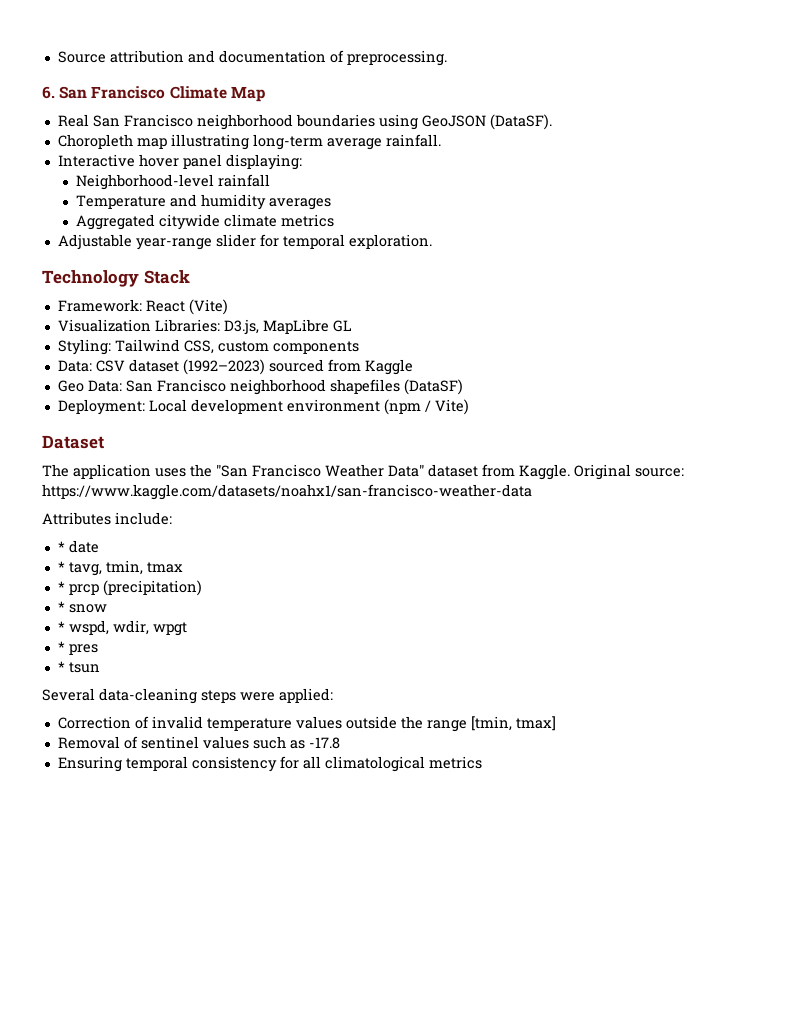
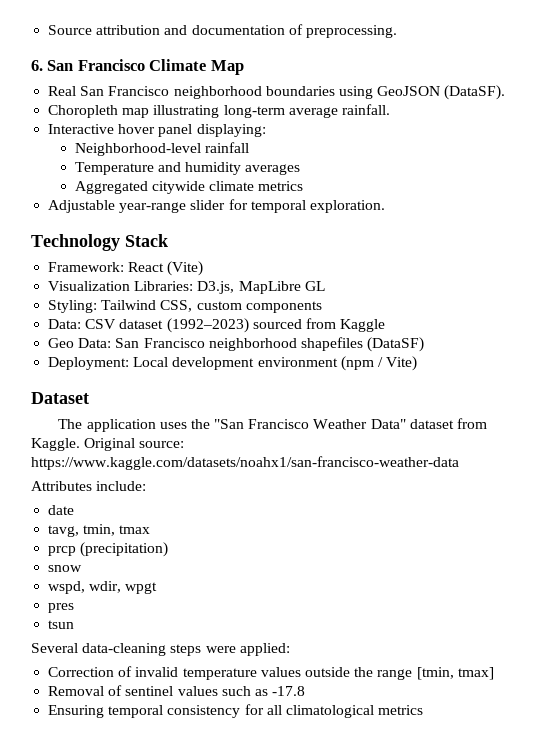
[57,541,65,552] * -> (147, 486) none
[57,561,65,572] * -> (75, 510) none
[57,581,65,592] * -> (151, 529) none
[57,601,65,612] * -> (169, 549) none
[57,621,65,632] * -> (83, 568) none
[57,641,65,652] * -> (158, 588) none
[57,661,65,672] * -> (75, 608) none

